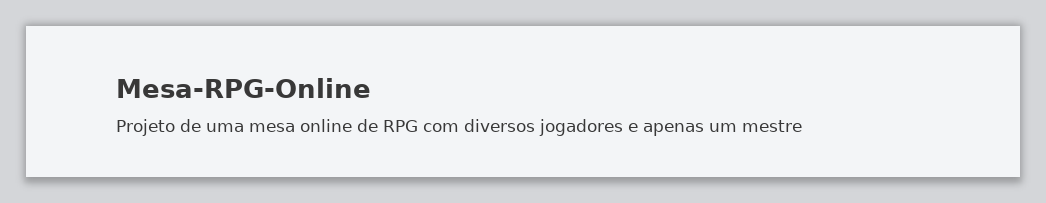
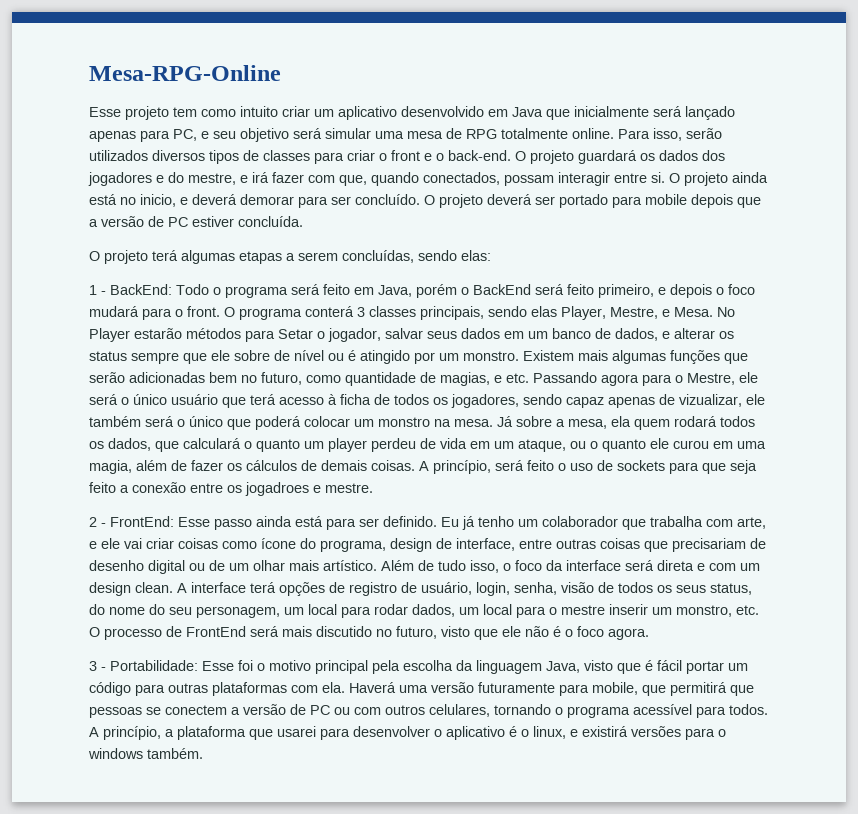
[116,119,201,136] Projeto de -> [89,106,735,120] [89,128,371,142] Esse projeto tem como intuito criar um aplicativo desenvolvido em Java que inicialmente será lançado apenas para PC, e seu objetivo será simular
[300,119,352,132] online -> (443, 135) none
[423,119,802,136] com diversos jogadores e apenas um mestre -> [501,128,722,141] [89,150,725,164] [88,172,768,186] [89,194,761,208] [89,216,303,227] [89,250,491,264] [89,284,755,298] [89,306,735,320] [89,328,734,342] [89,350,748,364] [89,372,758,386] [89,394,765,408] [89,416,755,430] [89,438,766,452] [89,460,757,474] [89,482,373,496] [89,516,766,530] [89,538,766,552] [89,560,760,574] [89,582,752,596] [89,604,759,618] [89,626,649,640] [89,660,748,674] [89,682,754,696] [89,704,768,718] [89,726,726,740] [88,748,203,759] totalmente online. Para isso, serão utilizados diversos tipos de classes para criar o front e o back-end. O projeto guardará os dados dos jogadores e do mestre, e irá fazer com que, quando conectados, possam interagir entre si. O projeto ainda está no inicio, e deverá demorar para ser concluído. O projeto deverá ser portado para mobile depois que a versão de PC estiver concluída. // O projeto terá algumas etapas a serem concluídas, sendo elas: // 1 - BackEnd: Todo o programa será feito em Java, porém o BackEnd será feito primeiro, e depois o foco mudará para o front. O programa conterá 3 classes principais, sendo elas Player, Mestre, e Mesa. No Player estarão métodos para Setar o jogador, salvar seus dados em um banco de dados, e alterar os status sempre que ele sobre de nível ou é atingido por um monstro. Existem mais algumas funções que serão adicionadas bem no futuro, como quantidade de magias, e etc. Passando agora para o Mestre, ele será o único usuário que terá acesso à ficha de todos os jogadores, sendo capaz apenas de vizualizar, ele também será o único que poderá colocar um monstro na mesa. Já sobre a mesa, ela quem rodará todos os dados, que calculará o quanto um player perdeu de vida em um ataque, ou o quanto ele curou em uma magia, além de fazer os cálculos de demais coisas. A princípio, será feito o uso de sockets para que seja feito a conexão entre os jogadroes e mestre. // 2 - FrontEnd: Esse passo ainda está para ser definido. Eu já tenho um colaborador que trabalha com arte, e ele vai criar coisas como ícone do programa, design de interface, entre outras coisas que precisariam de desenho digital ou de um olhar mais artístico. Além de tudo isso, o foco da interface será direta e com um design clean. A interface terá opções de registro de usuário, login, senha, visão de todos os seus status, do nome do seu personagem, um local para rodar dados, um local para o mestre inserir um monstro, etc. O processo de FrontEnd será mais discutido no futuro, visto que ele não é o foco agora. // 3 - Portabilidade: Esse foi o motivo principal pela escolha da linguagem Java, visto que é fácil portar um código para outras plataformas com ela. Haverá uma versão futuramente para mobile, que permitirá que pessoas se conectem a versão de PC ou com outros celulares, tornando o programa acessível para todos. A princípio, a plataforma que usarei para desenvolver o aplicativo é o linux, e existirá versões para o windows também.

